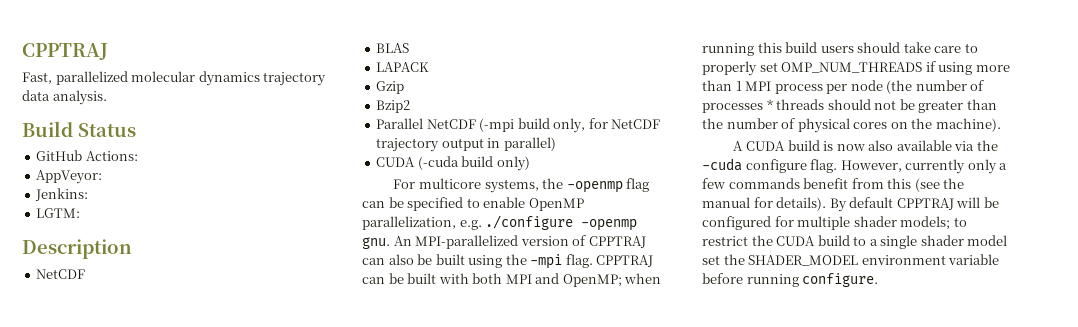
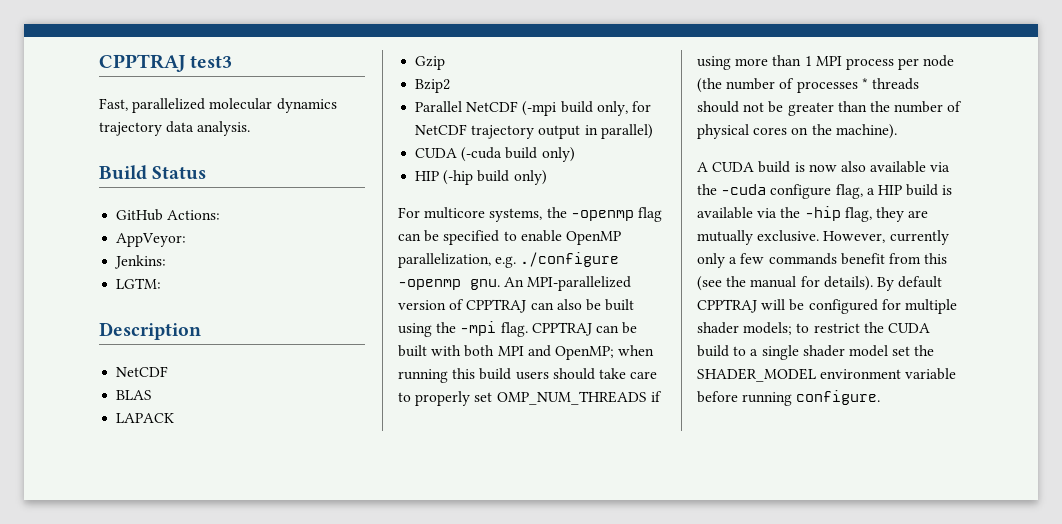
[22,43,108,60] CPPTRAJ -> [99,54,233,72] CPPTRAJ test3
(530, 163) none -> [415,170,547,185] // HIP (-hip build only)
[810,159,838,173] flag. -> [835,184,953,199] [697,206,929,222] [697,230,820,245] flag, a HIP build is available via the -hip flag, they are mutually exclusive.

